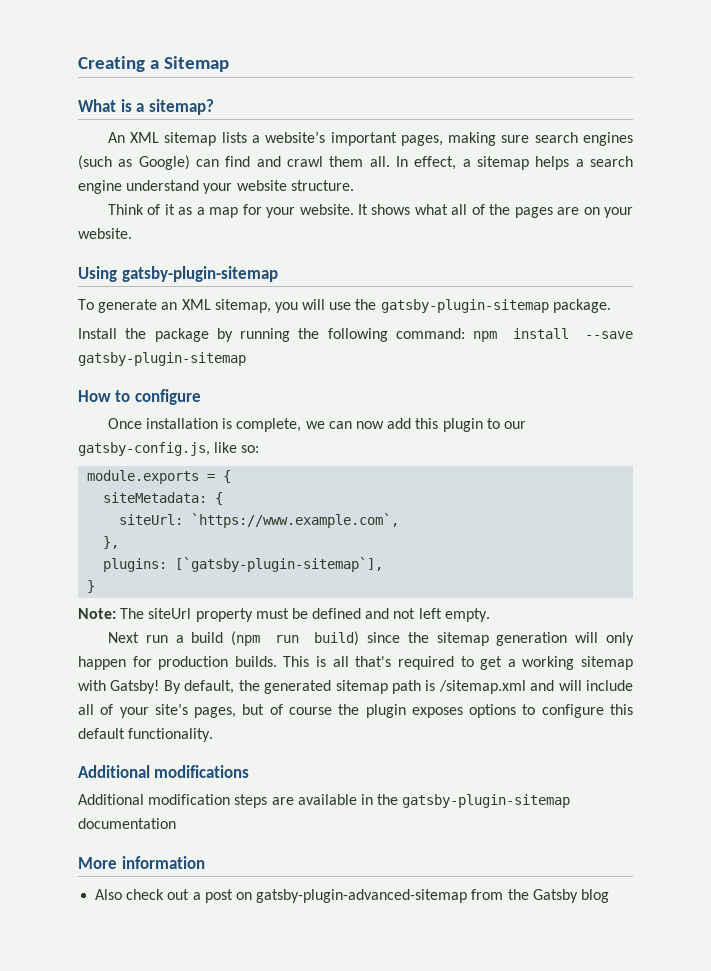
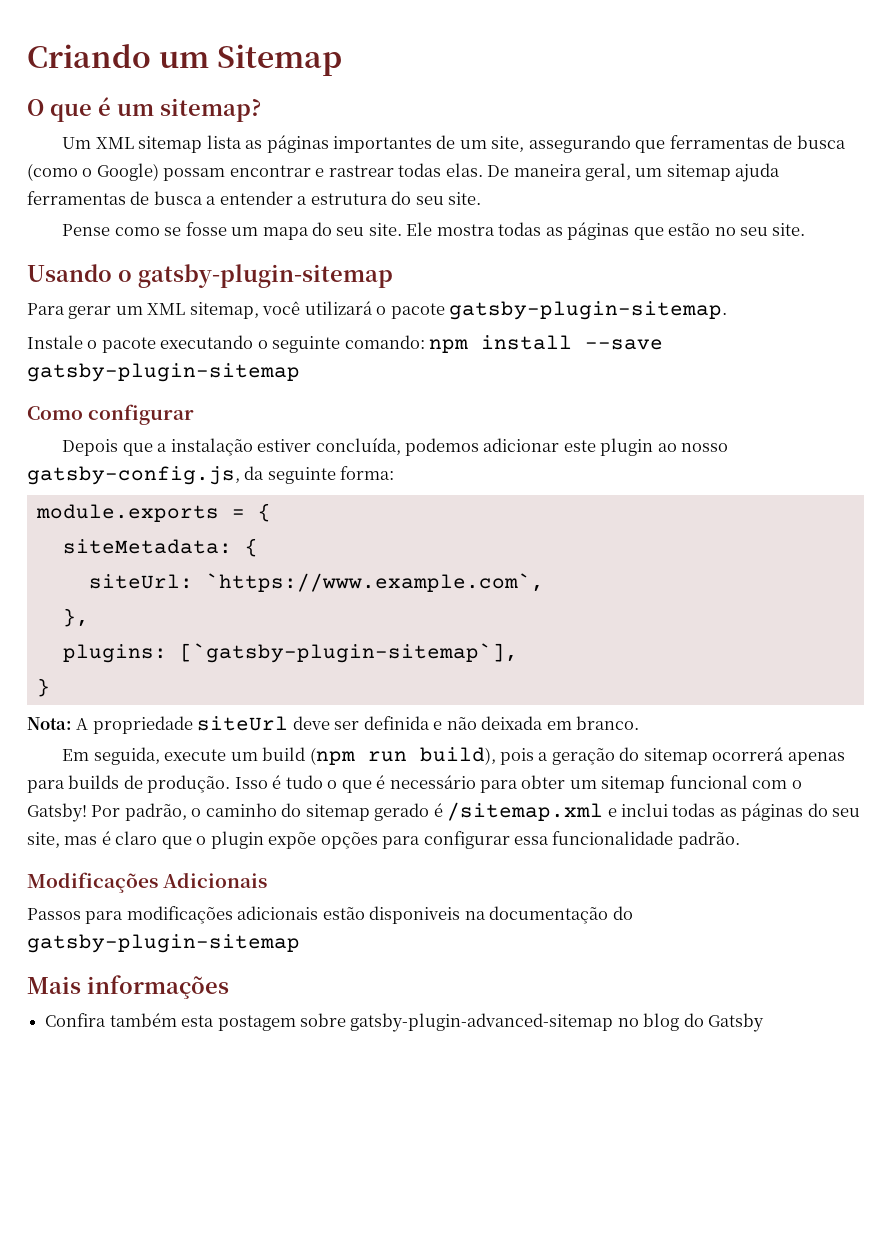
[78,56,160,72] Creating a -> [27,44,210,68] Criando um
[78,99,145,112] What is a -> [27,97,154,122] O que é um
[107,132,125,143] An -> [62,137,92,149] Um
[221,131,634,146] [78,155,633,170] [78,180,354,194] [107,204,634,218] [78,228,132,239] [78,266,278,282] [78,299,611,313] [78,328,633,342] [78,352,246,366] [78,389,201,405] [107,418,526,432] [78,442,260,456] lists a website’s important pages, making sure search engines (such as Google) can find and crawl them all. In effect, a sitemap helps a search engine understand your website structure. // Think of it as a map for your website. It shows what all of the pages are on your website. // Using gatsby-plugin-sitemap // To generate an XML sitemap, you will use the gatsby-plugin-sitemap package. // Install the package by running the following command: npm install --save gatsby-plugin-sitemap // How to configure // Once installation is complete, we can now add this plugin to our gatsby-config.js, like so: -> [206,135,846,153] [27,163,781,182] [27,191,482,205] [62,222,806,240] [27,264,393,288] [27,301,728,320] [27,335,664,353] [27,363,300,382] [27,404,195,425] [62,438,729,456] [27,466,395,485] lista as páginas importantes de um site, assegurando que ferramentas de busca (como o Google) possam encontrar e rastrear todas elas. De maneira geral, um sitemap ajuda ferramentas de busca a entender a estrutura do seu site. // Pense como se fosse um mapa do seu site. Ele mostra todas as páginas que estão no seu site. // Usando o gatsby-plugin-sitemap // Para gerar um XML sitemap, você utilizará o pacote gatsby-plugin-sitemap. // Instale o pacote executando o seguinte comando: npm install --save gatsby-plugin-sitemap // Como configurar // Depois que a instalação estiver concluída, podemos adicionar este plugin ao nosso gatsby-config.js, da seguinte forma:
[78,608,490,622] [107,631,635,646] [78,656,634,670] [78,680,634,694] [78,703,633,718] [78,728,214,742] [78,765,250,778] [78,794,571,808] [78,818,176,829] [78,856,205,869] [95,889,609,903] Note: The siteUrl property must be defined and not left empty. // Next run a build (npm run build) since the sitemap generation will only happen for production builds. This is all that's required to get a working sitemap with Gatsby! By default, the generated sitemap path is /sitemap.xml and will include all of your site’s pages, but of course the plugin exposes options to configure this default functionality. // Additional modifications // Additional modification steps are available in the gatsby-plugin-sitemap documentation // More information // Also check out a post on gatsby-plugin-advanced-sitemap from the Gatsby blog -> [27,716,640,734] [62,747,845,765] [27,775,802,793] [27,802,861,822] [27,831,740,849] [27,872,268,893] [27,906,633,924] [27,934,300,953] [27,975,229,999] [45,1013,765,1032] Nota: A propriedade siteUrl deve ser definida e não deixada em branco. // Em seguida, execute um build (npm run build), pois a geração do sitemap ocorrerá apenas para builds de produção. Isso é tudo o que é necessário para obter um sitemap funcional com o Gatsby! Por padrão, o caminho do sitemap gerado é /sitemap.xml e inclui todas as páginas do seu site, mas é claro que o plugin expõe opções para configurar essa funcionalidade padrão. // Modificações Adicionais // Passos para modificações adicionais estão disponiveis na documentação do gatsby-plugin-sitemap // Mais informações // Confira também esta postagem sobre gatsby-plugin-advanced-sitemap no blog do Gatsby

